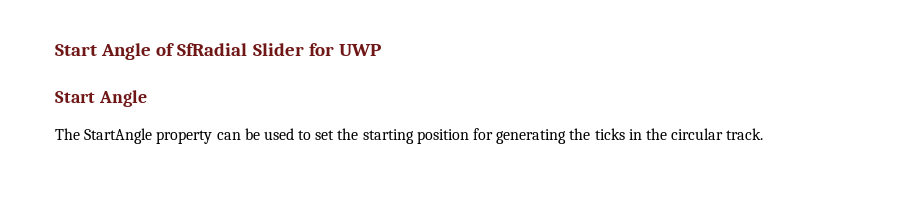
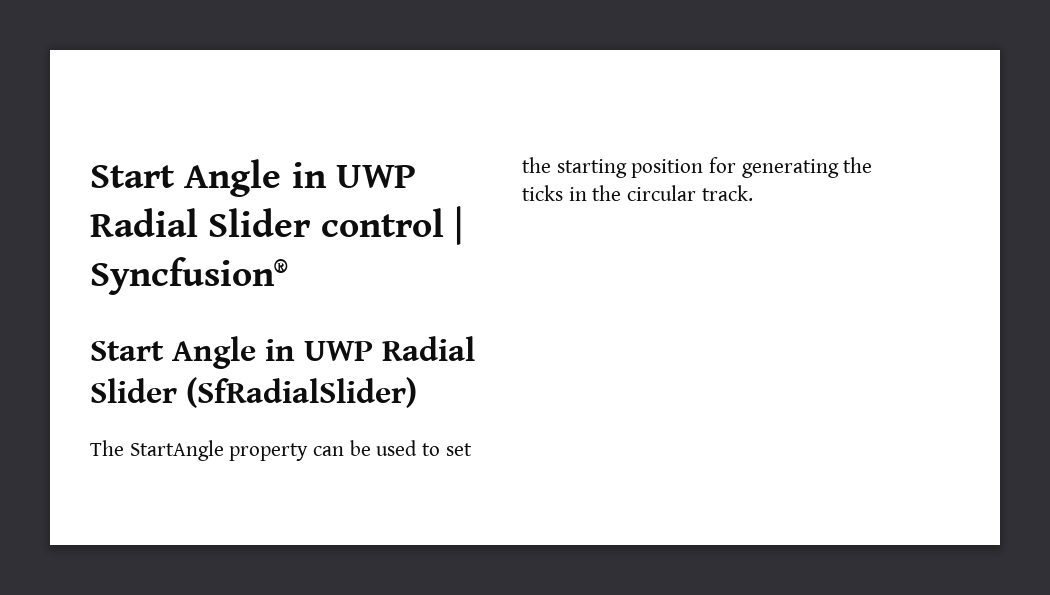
[55,43,381,60] [55,90,147,107] Start Angle of SfRadial Slider for UWP // Start Angle -> [90,159,416,197] [90,206,463,245] [90,257,288,295] [90,336,475,369] [90,377,417,408] Start Angle in UWP Radial Slider control | Syncfusion® // Start Angle in UWP Radial Slider (SfRadialSlider)

